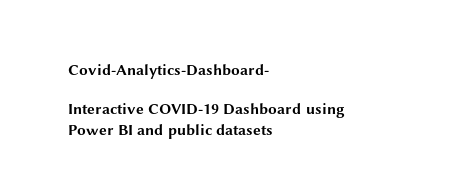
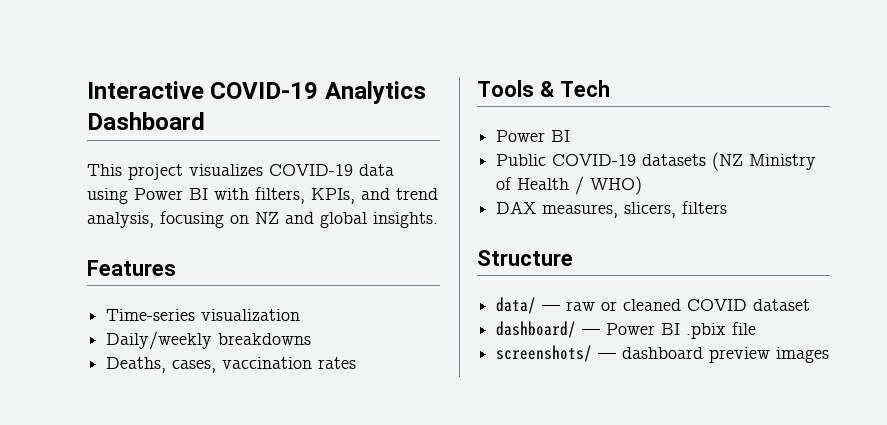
[68,64,269,79] Covid-Analytics-Dashboard- // -> (87, 90) none
(220, 109) none -> [324,81,426,104] Analytics
[305,103,345,118] [68,124,273,139] using Power BI and public datasets -> [87,164,394,180] [87,187,438,204] [87,211,438,228] [87,260,176,276] [106,309,301,321] [106,331,312,350] [106,357,357,373] [477,80,610,97] [496,130,571,142] [496,152,817,171] [496,176,643,195] [496,201,728,218] [477,250,573,266] [496,297,811,314] [496,321,757,339] [496,345,830,363] // This project visualizes COVID-19 data using Power BI with filters, KPIs, and trend analysis, focusing on NZ and global insights. // Features // Time-series visualization // Daily/weekly breakdowns // Deaths, cases, vaccination rates // Tools & Tech // Power BI // Public COVID-19 datasets (NZ Ministry of Health / WHO) // DAX measures, slicers, filters // Structure // data/ — raw or cleaned COVID dataset // dashboard/ — Power BI .pbix file // screenshots/ — dashboard preview images

